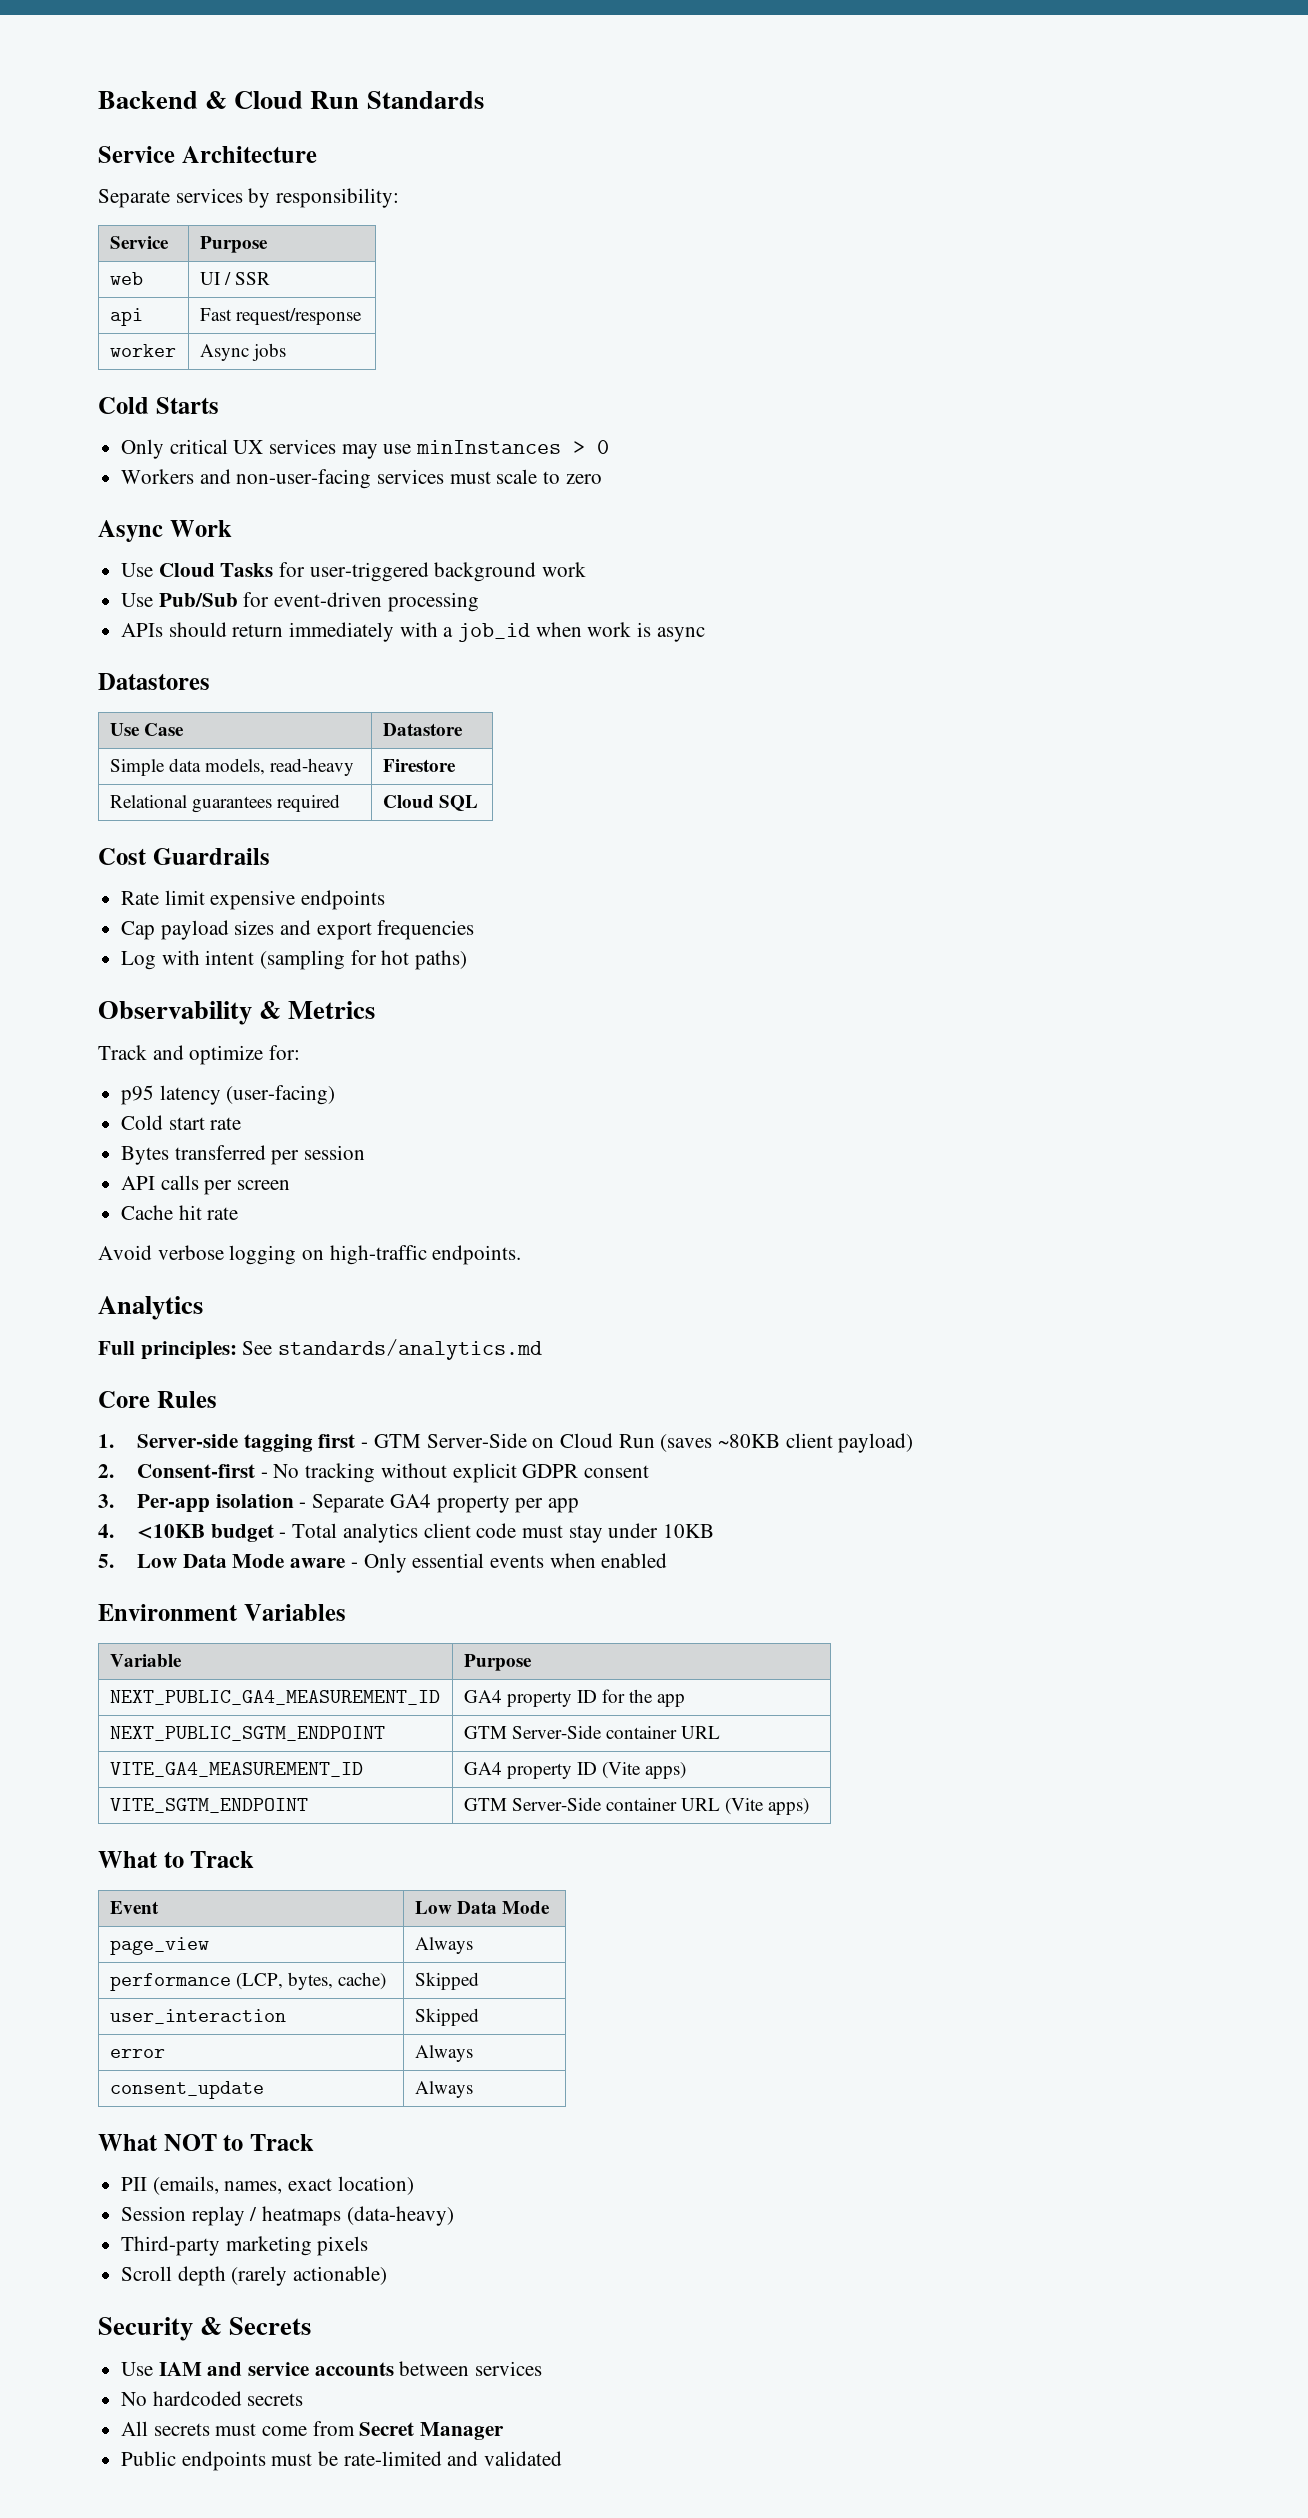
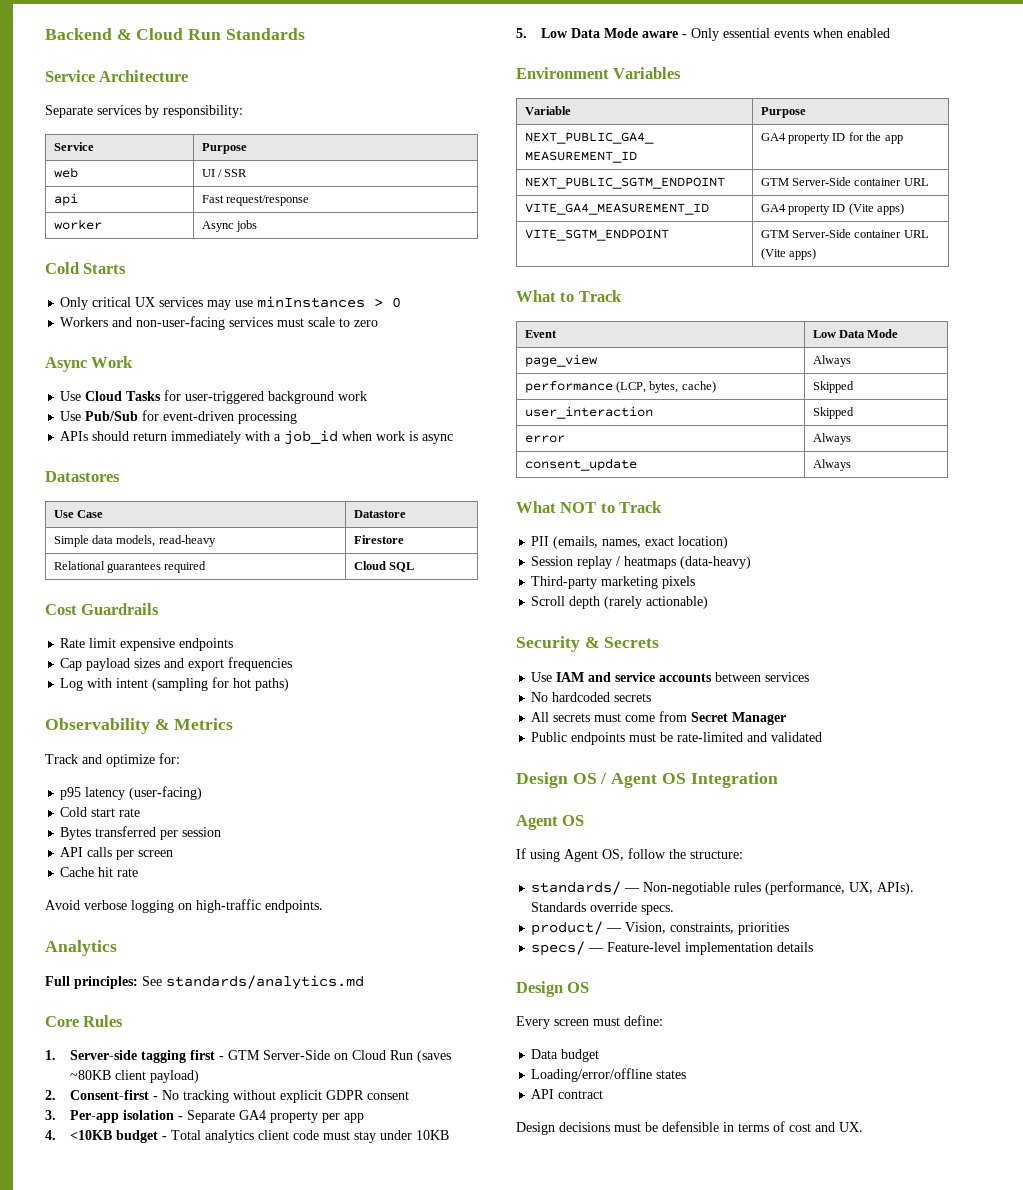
(563, 2458) none -> [516,772,778,788] [516,815,585,830] [516,848,743,862] [531,881,915,895] [531,902,675,915] [531,921,790,936] [531,941,814,956] [516,981,590,997] [516,1015,663,1029] [531,1049,600,1062] [531,1068,687,1082] [531,1089,604,1099] [516,1121,863,1135] // Design OS / Agent OS Integration // Agent OS // If using Agent OS, follow the structure: // standards/ — Non-negotiable rules (performance, UX, APIs). Standards override specs. // product/ — Vision, constraints, priorities // specs/ — Feature-level implementation details // Design OS // Every screen must define: // Data budget // Loading/error/offline states // API contract // Design decisions must be defensible in terms of cost and UX.

